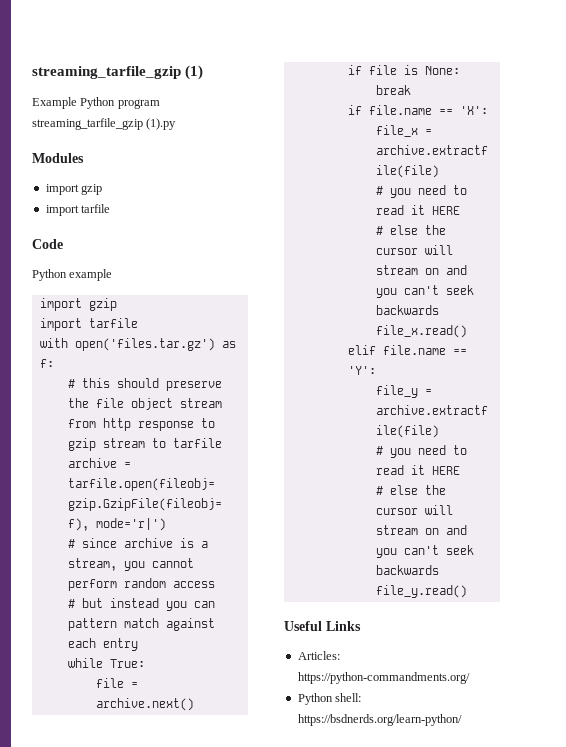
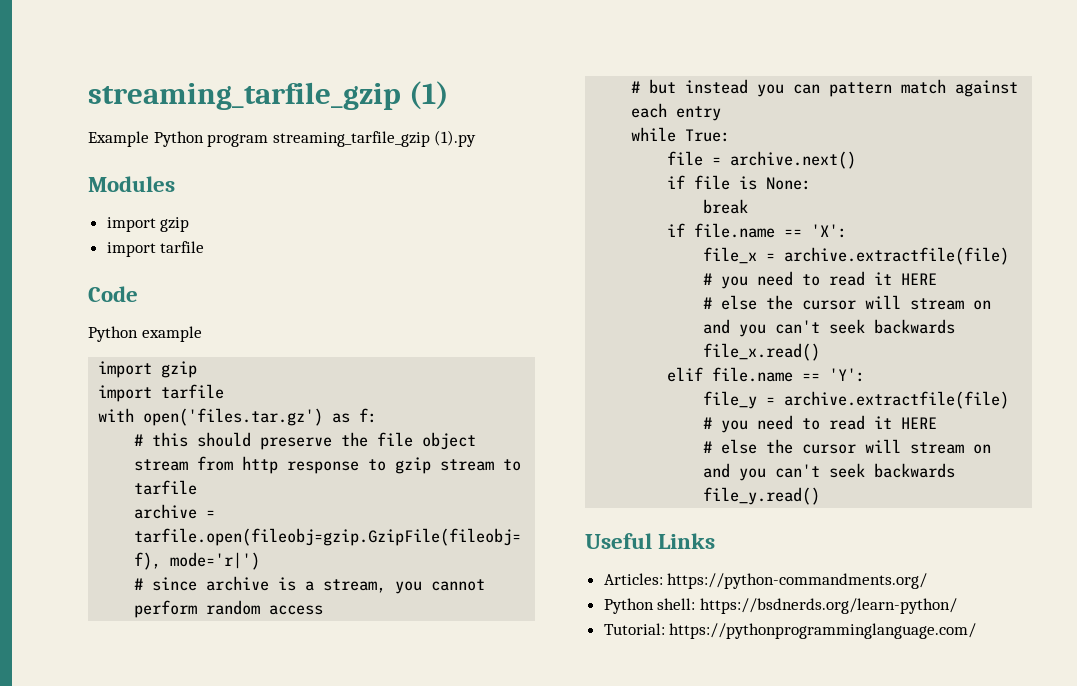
(462, 720) none -> [603,623,977,639] // Tutorial: https://pythonprogramminglanguage.com/

